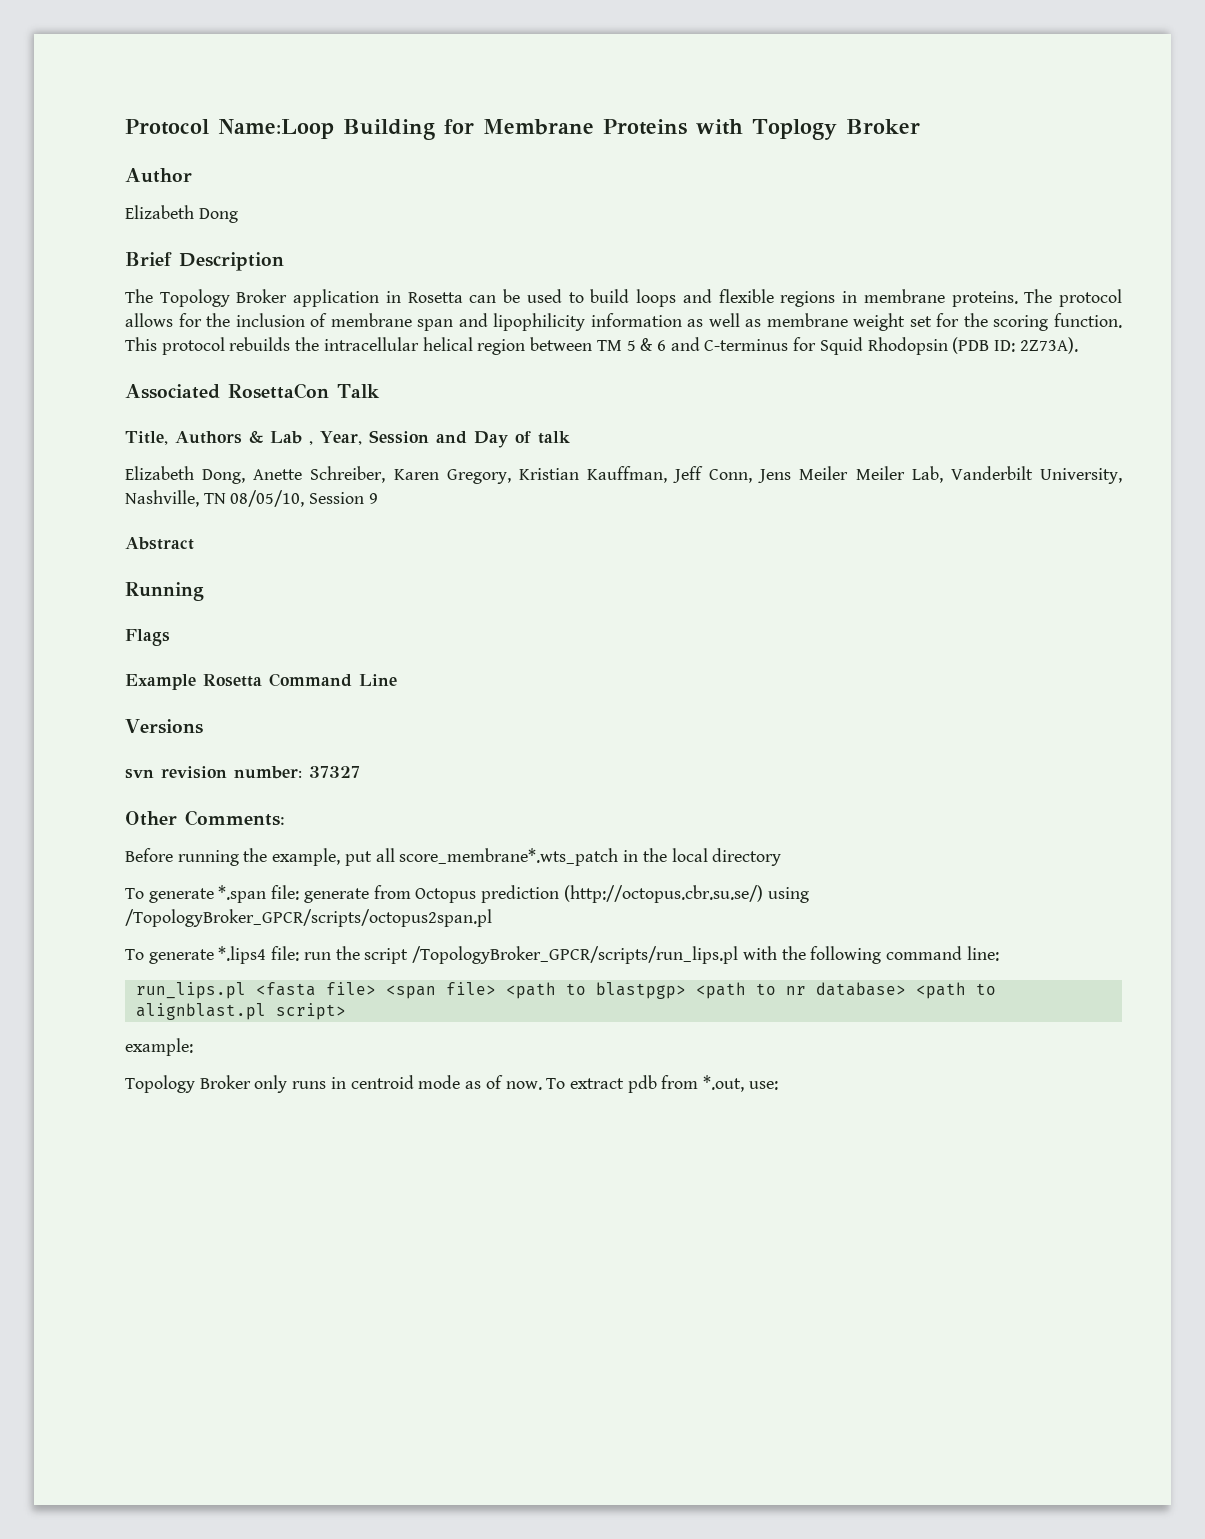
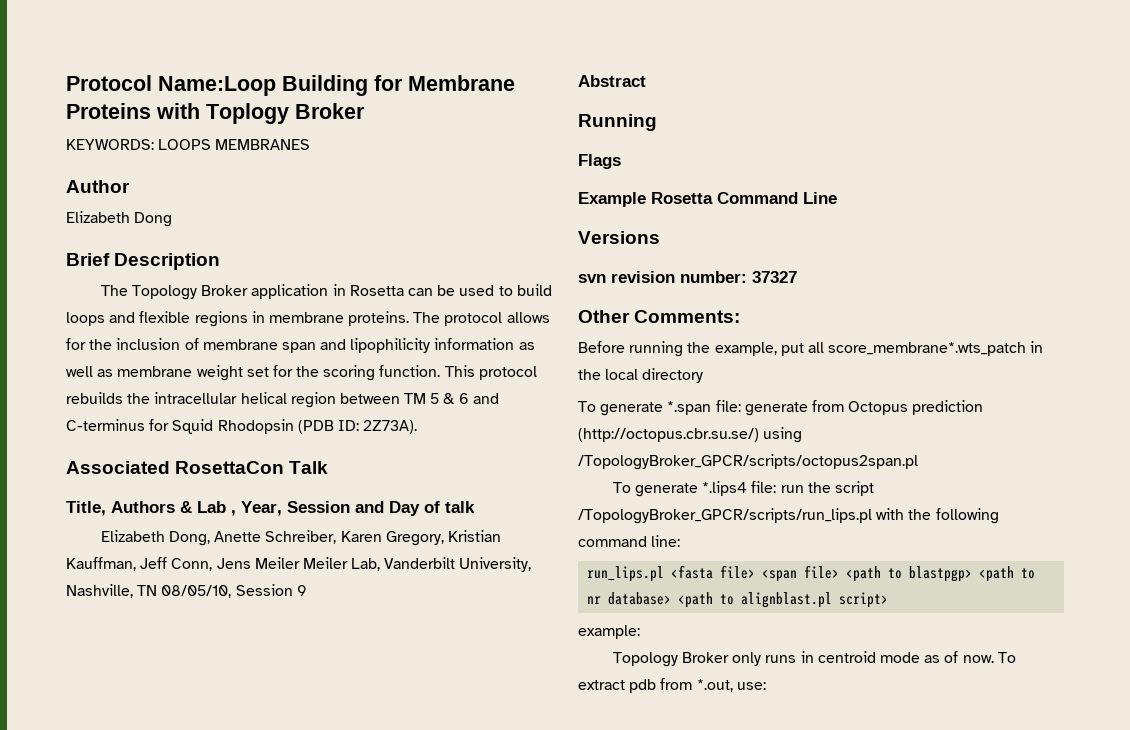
(920, 126) none -> [66,139,311,150] // KEYWORDS: LOOPS MEMBRANES

